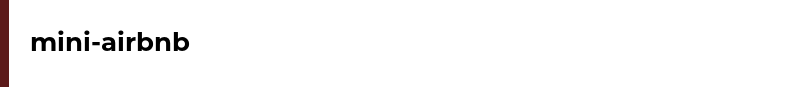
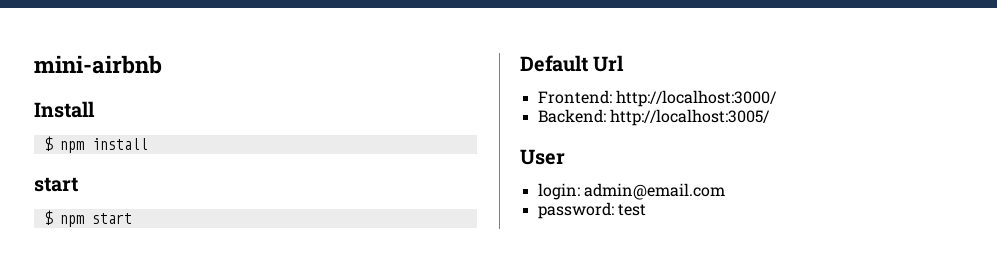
(190, 40) none -> [34,101,95,118] [43,136,148,153] [34,177,78,192] [43,210,132,227] [520,55,625,72] [537,90,777,107] [537,109,770,126] [520,149,565,165] [537,183,725,200] [537,202,646,219] // Install // $ npm install // start // $ npm start // Default Url // Frontend: http://localhost:3000/ // Backend: http://localhost:3005/ // User // login: admin@email.com // password: test

